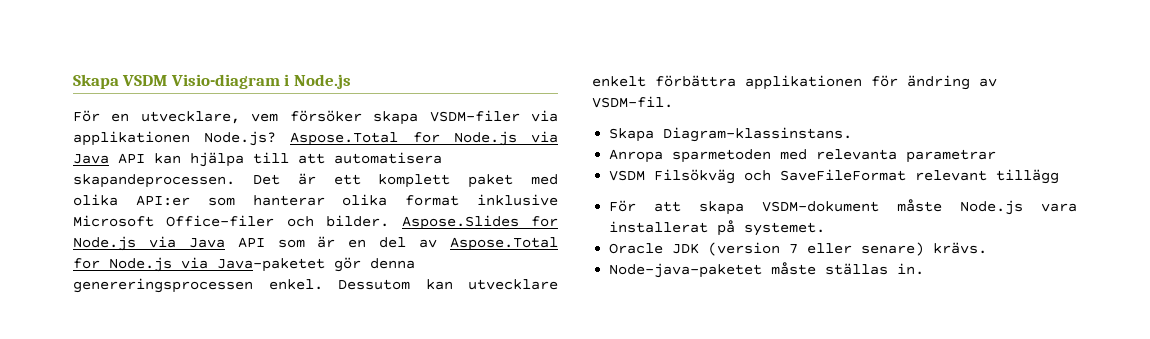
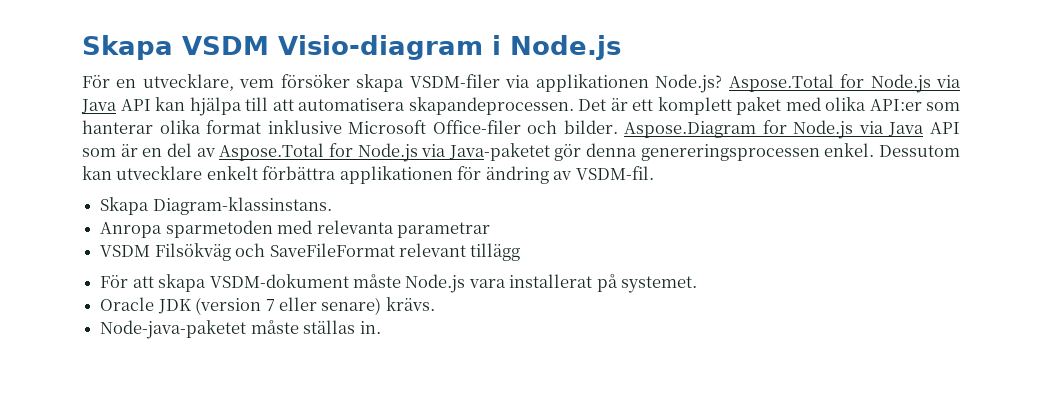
[401,215,519,230] Aspose.Slides -> [624,121,757,138] Aspose.Diagram

